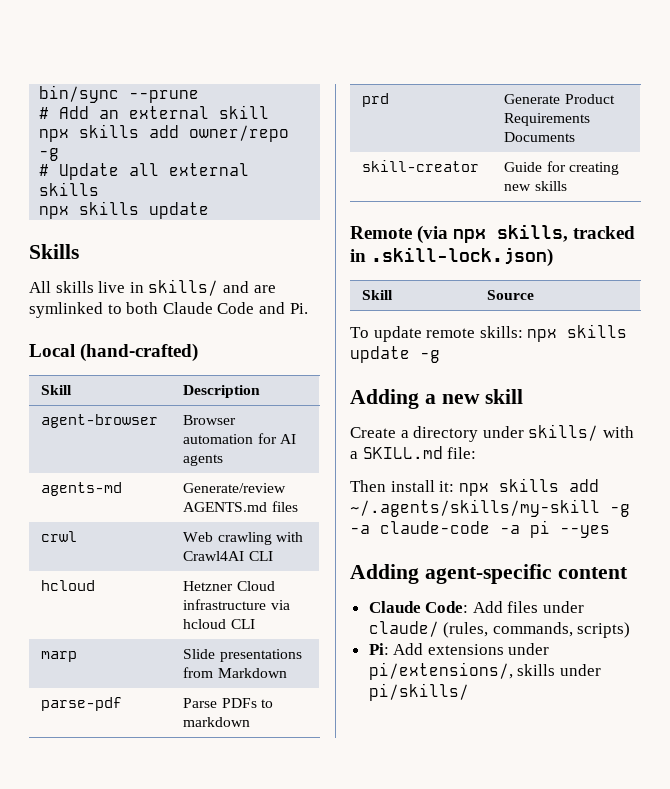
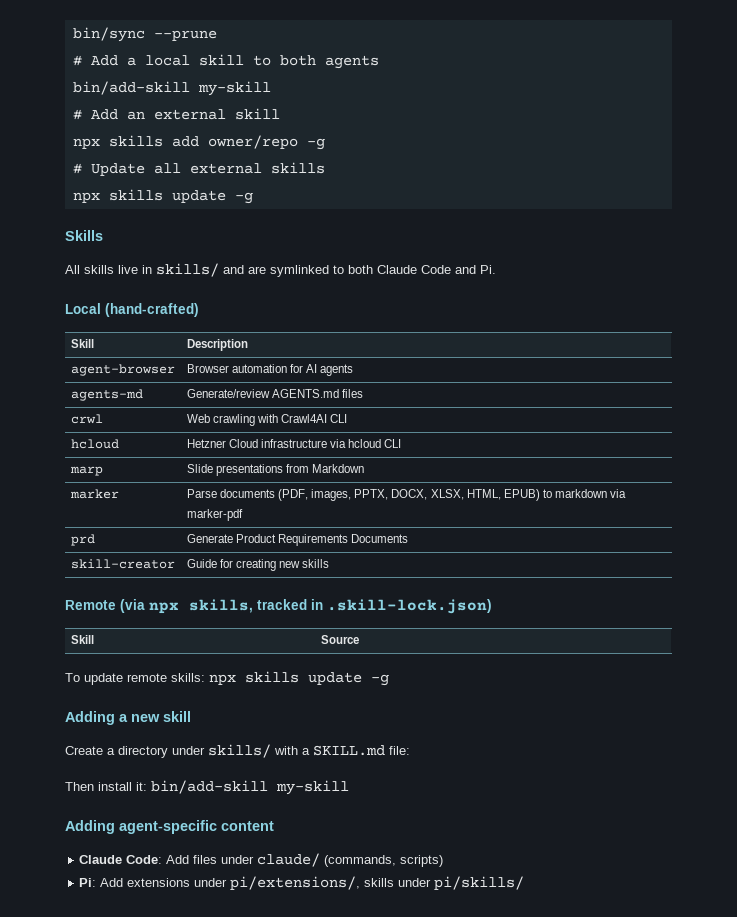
(200, 96) none -> [72,54,379,69] [72,81,271,96] // # Add a local skill to both agents // bin/add-skill my-skill
(210, 210) none -> [234,192,253,204] -g
[41,697,123,711] parse-pdf -> [69,489,119,499] marker
[221,698,257,708] PDFs -> [220,489,540,501] documents (PDF, images, PPTX, DOCX, XLSX, HTML, EPUB)
(251, 722) none -> [610,489,627,498] [186,509,243,521] via marker-pdf
[458,478,599,496] [350,499,630,517] [350,520,610,538] npx skills add ~/.agents/skills/my-skill -g -a claude-code -a pi --yes -> [151,780,349,795] bin/add-skill my-skill
[443,622,573,638] (rules, commands, -> [324,855,397,867] (commands,

